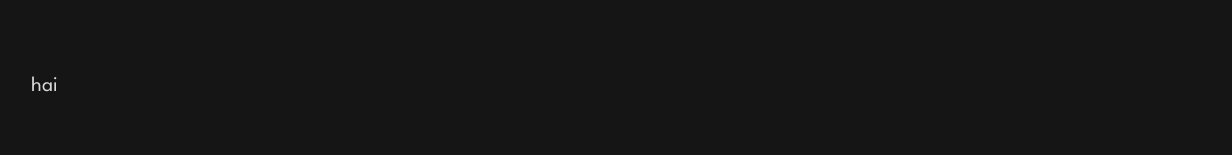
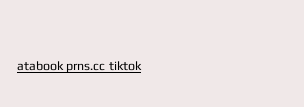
[31,76,58,92] hai -> [17,61,142,73] atabook prns.cc tiktok

